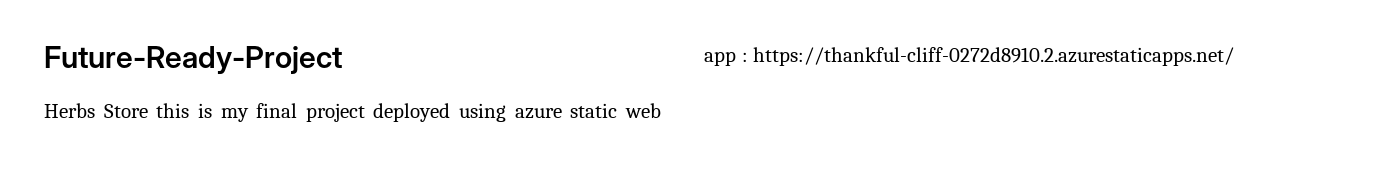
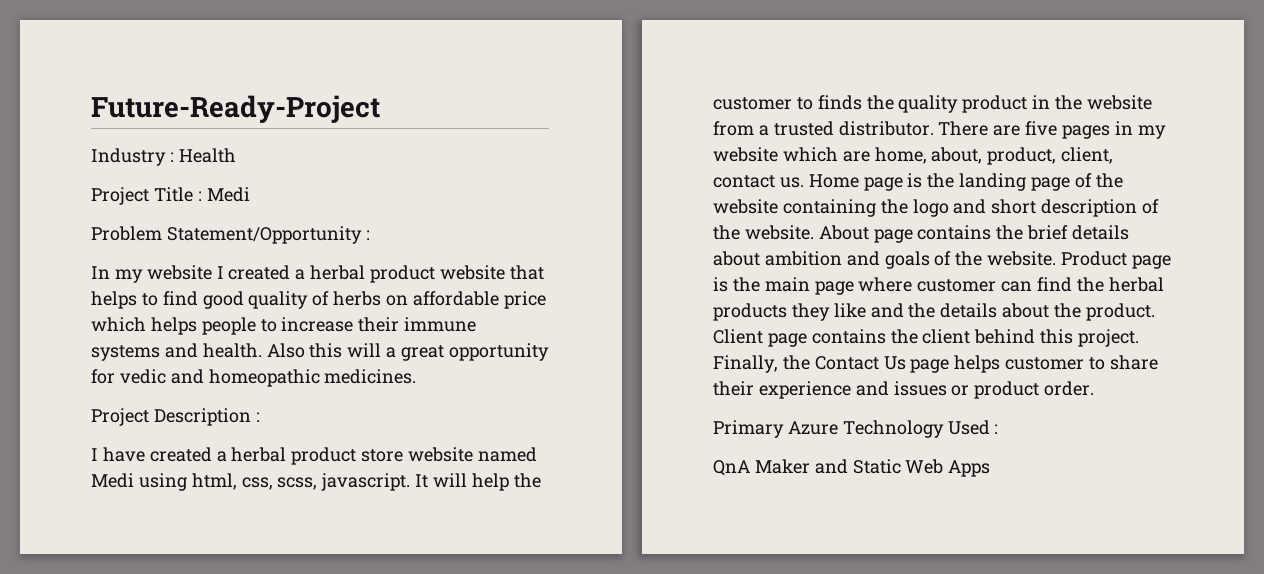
[44,103,661,122] [704,47,1235,66] Herbs Store this is my final project deployed using azure static web app : https://thankful-cliff-0272d8910.2.azurestaticapps.net/ -> [91,148,236,166] [91,187,250,205] [91,226,370,244] [91,265,544,283] [91,291,546,309] [91,317,477,335] [91,343,549,361] [91,369,417,387] [91,408,260,426] [91,447,537,465] [91,473,541,491] [713,95,1152,113] [713,121,1166,139] [713,147,1114,165] [713,173,1123,191] [713,199,1160,217] [713,225,1130,243] [713,251,1171,269] [713,277,1164,295] [713,303,1155,321] [713,329,1140,347] [713,355,1158,373] [713,381,1095,399] [713,420,999,438] [713,459,991,477] Industry : Health // Project Title : Medi // Problem Statement/Opportunity : // In my website I created a herbal product website that helps to find good quality of herbs on affordable price which helps people to increase their immune systems and health. Also this will a great opportunity for vedic and homeopathic medicines. // Project Description : // I have created a herbal product store website named Medi using html, css, scss, javascript. It will help the customer to finds the quality product in the website from a trusted distributor. There are five pages in my website which are home, about, product, client, contact us. Home page is the landing page of the website containing the logo and short description of the website. About page contains the brief details about ambition and goals of the website. Product page is the main page where customer can find the herbal products they like and the details about the product. Client page contains the client behind this project. Finally, the Contact Us page helps customer to share their experience and issues or product order. // Primary Azure Technology Used : // QnA Maker and Static Web Apps

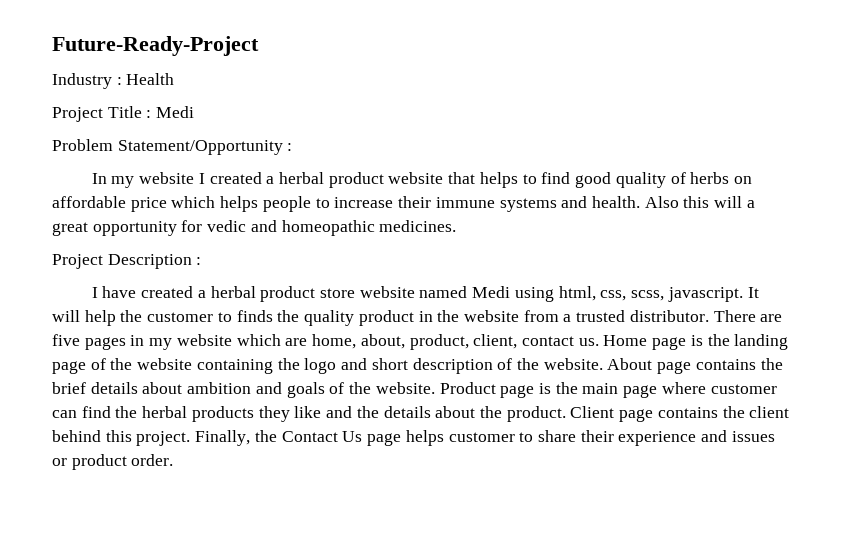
[713,420,999,438] [713,459,991,477] // Primary Azure Technology Used : // QnA Maker and Static Web Apps -> (174, 460) none

